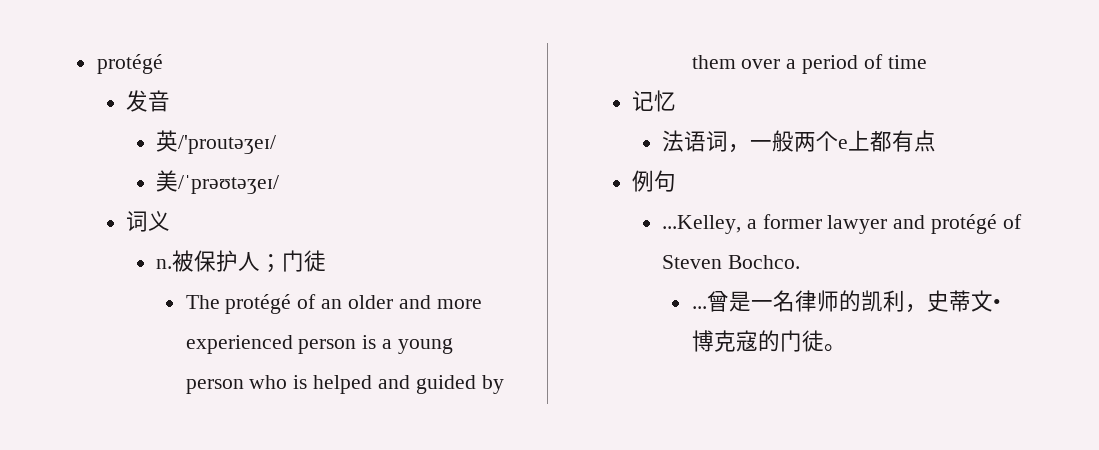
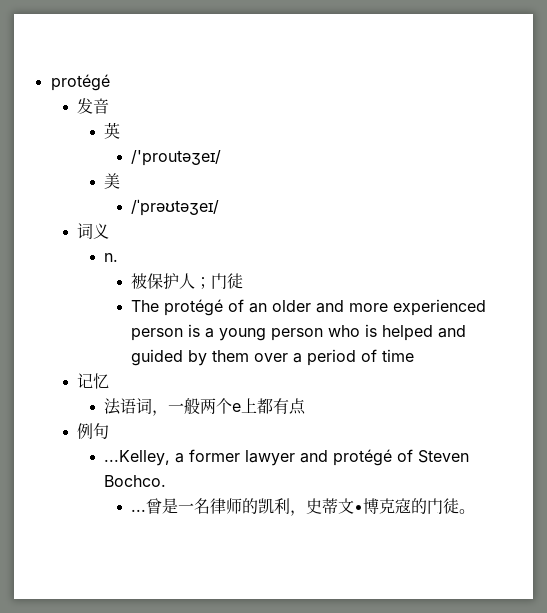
(179, 141) none -> (121, 130) //
(179, 181) none -> (121, 181) //
(173, 264) none -> (119, 257) //

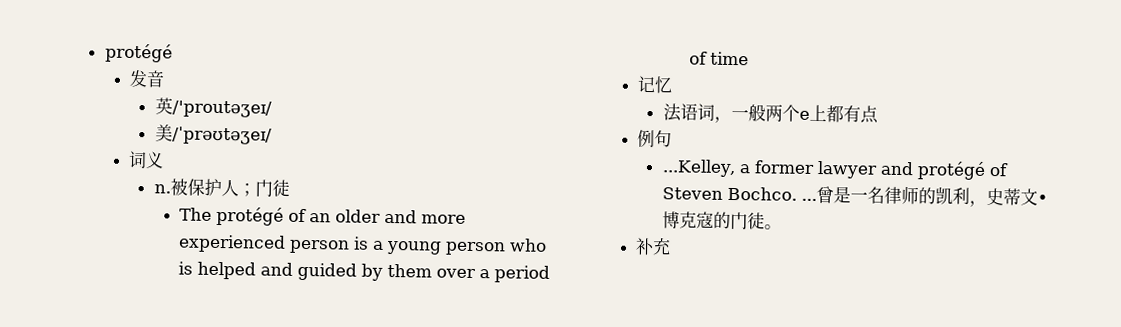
(121, 130) // -> (173, 106) none
(121, 181) // -> (173, 133) none
(119, 257) // -> (171, 189) none
(167, 481) // -> (797, 193) none
(475, 511) none -> [635,237,672,256] // 补充

